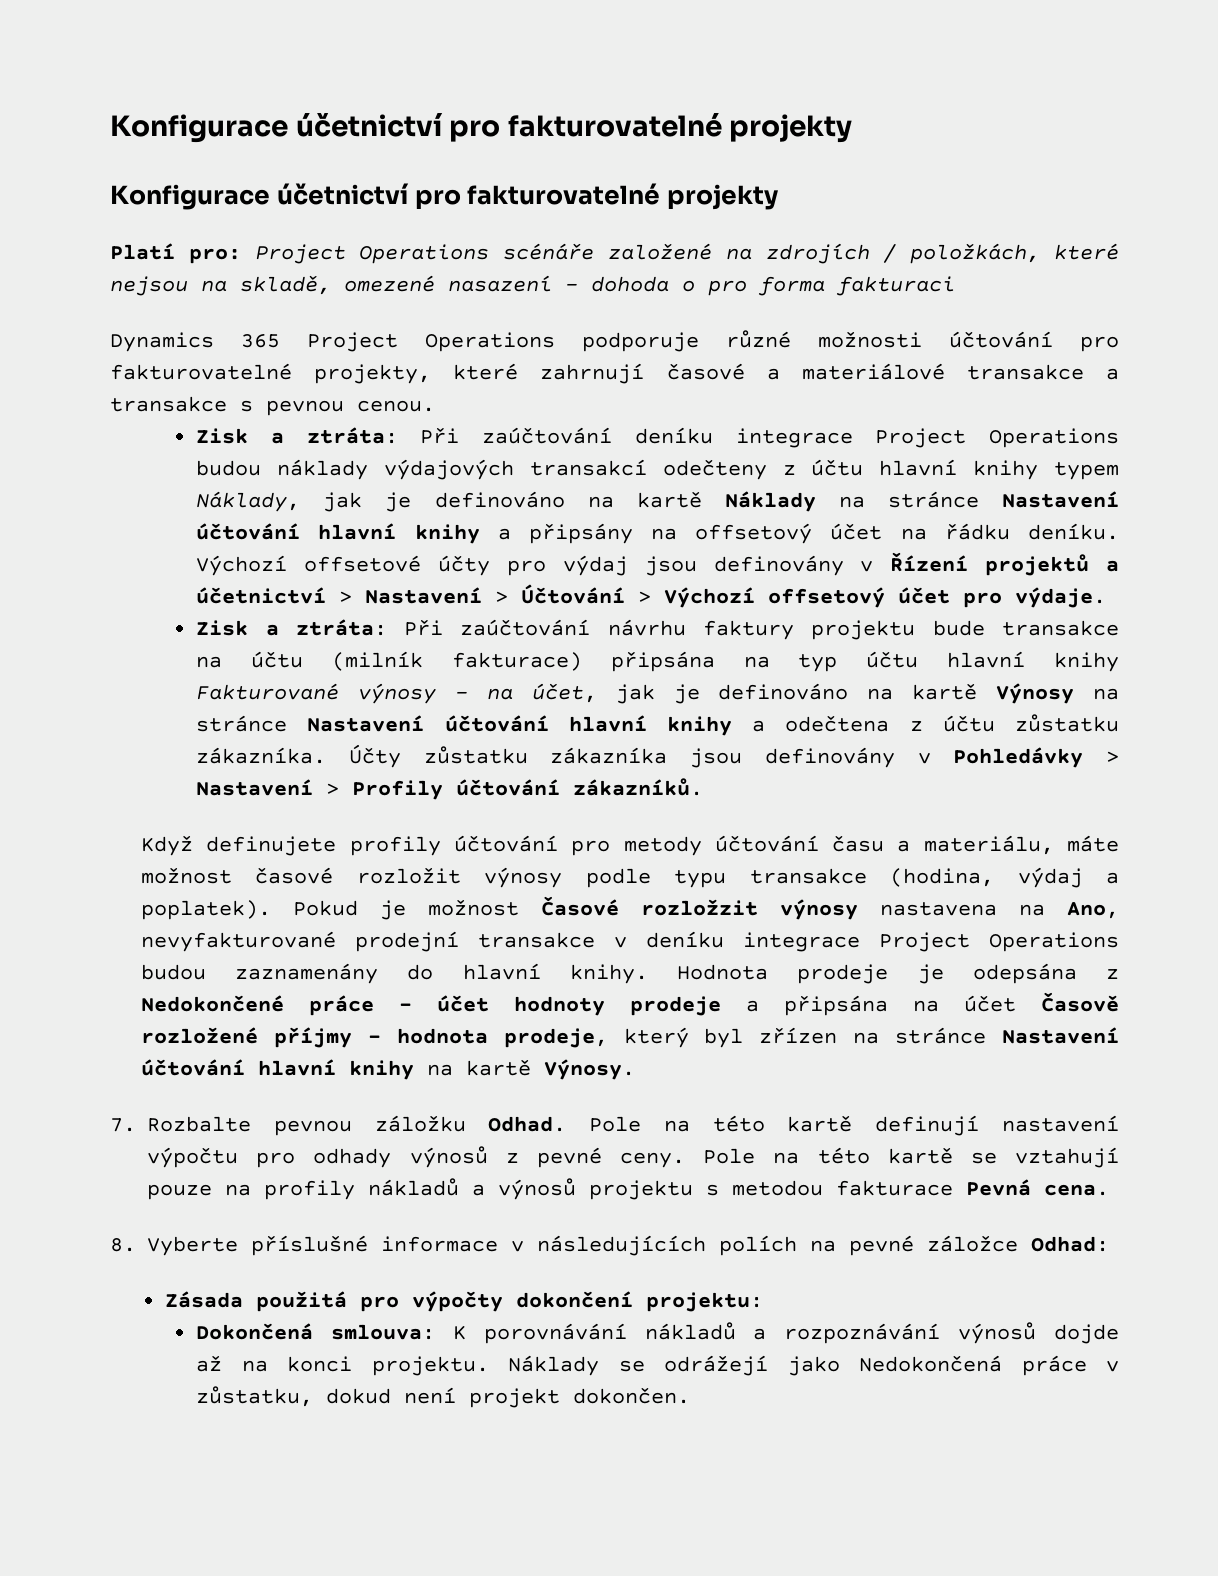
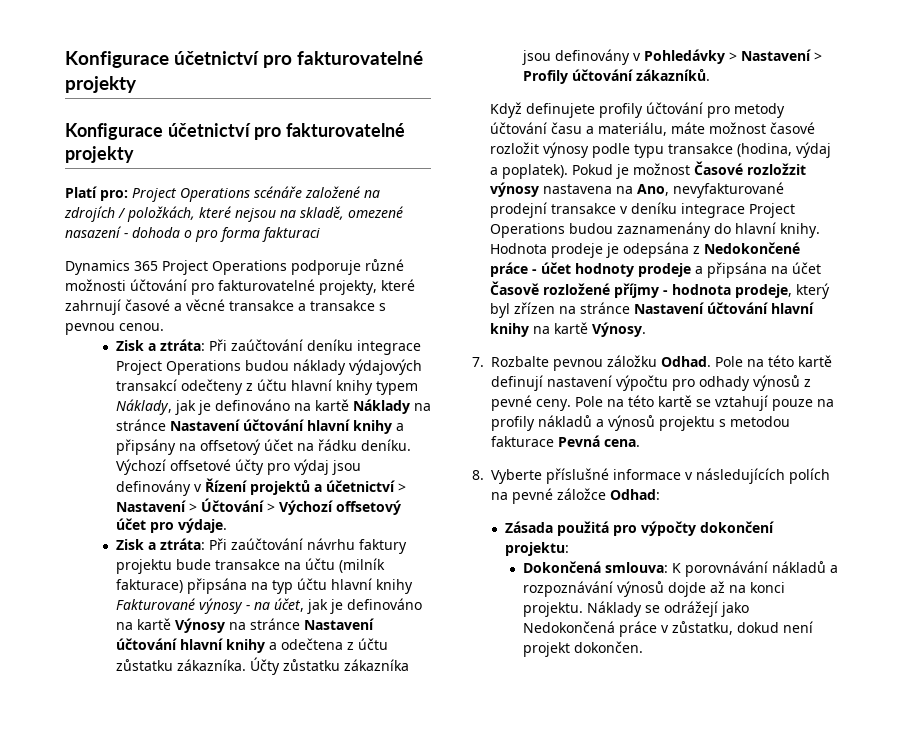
[801,363,945,380] materiálové -> [186,299,225,311] věcné

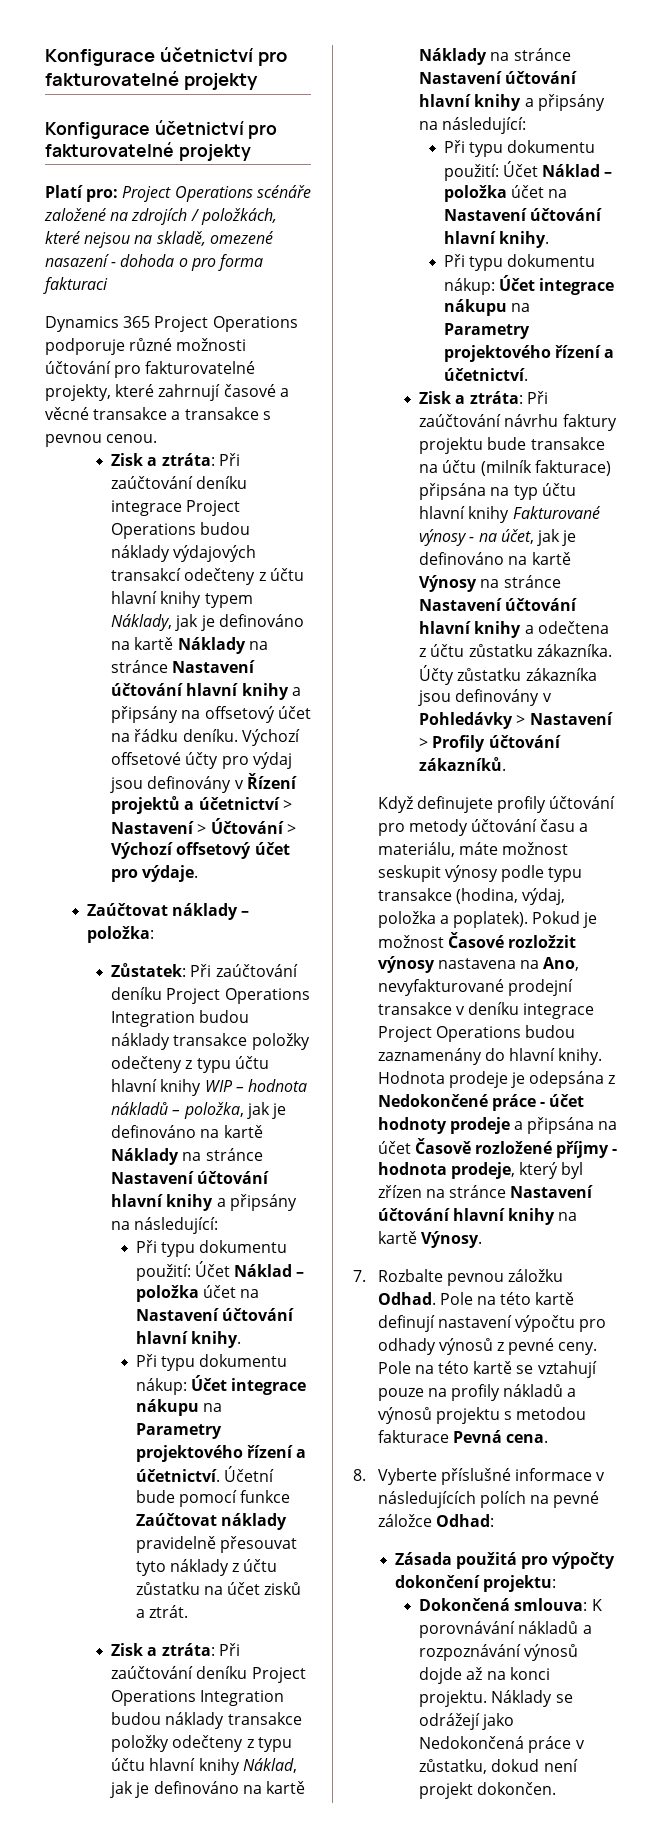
(227, 525) none -> [86,903,250,920] [86,926,154,943] [111,963,298,977] [111,987,310,1004] [111,1010,250,1027] [111,1033,310,1050] [111,1056,269,1073] [111,1079,307,1096] [111,1102,286,1119] [111,1125,263,1138] [111,1148,263,1165] [111,1171,270,1184] [111,1194,297,1211] [111,1217,219,1234] [135,1240,288,1257] [135,1261,305,1281] [135,1285,260,1302] [135,1308,295,1321] [135,1331,242,1348] [135,1354,288,1371] [135,1375,307,1395] [135,1399,223,1416] [135,1423,222,1439] [135,1445,307,1462] [135,1466,275,1482] [135,1490,291,1507] [135,1513,288,1530] [135,1536,298,1553] [135,1559,278,1576] [135,1582,302,1595] [135,1605,189,1618] [111,1643,240,1656] [111,1666,306,1683] [111,1690,285,1706] [111,1712,302,1729] [111,1735,292,1752] [111,1758,297,1775] [110,1781,305,1798] [419,48,571,65] [419,71,578,84] [419,94,605,111] [419,117,527,134] [443,140,596,157] [443,161,613,181] [443,185,568,202] [443,208,603,221] [443,231,550,248] [443,254,596,271] [443,275,615,295] [443,299,531,316] [443,323,530,339] [443,345,615,362] [443,368,528,381] // Zaúčtovat náklady – položka: // Zůstatek: Při zaúčtování deníku Project Operations Integration budou náklady transakce položky odečteny z typu účtu hlavní knihy WIP – hodnota nákladů – položka, jak je definováno na kartě Náklady na stránce Nastavení účtování hlavní knihy a připsány na následující: // Při typu dokumentu použití: Účet Náklad – položka účet na Nastavení účtování hlavní knihy. // Při typu dokumentu nákup: Účet integrace nákupu na Parametry projektového řízení a účetnictví. Účetní bude pomocí funkce Zaúčtovat náklady pravidelně přesouvat tyto náklady z účtu zůstatku na účet zisků a ztrát. // Zisk a ztráta: Při zaúčtování deníku Project Operations Integration budou náklady transakce položky odečteny z typu účtu hlavní knihy Náklad, jak je definováno na kartě Náklady na stránce Nastavení účtování hlavní knihy a připsány na následující: // Při typu dokumentu použití: Účet Náklad – položka účet na Nastavení účtování hlavní knihy. // Při typu dokumentu nákup: Účet integrace nákupu na Parametry projektového řízení a účetnictví.
[769,122,815,134] [489,142,539,154] časové rozložit -> [377,865,441,882] seskupit
[795,142,831,158] výdaj -> [521,888,565,905] [377,911,436,928] výdaj, položka

